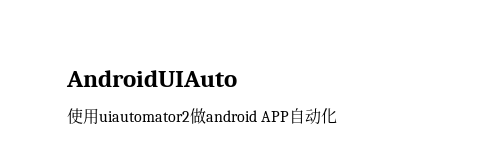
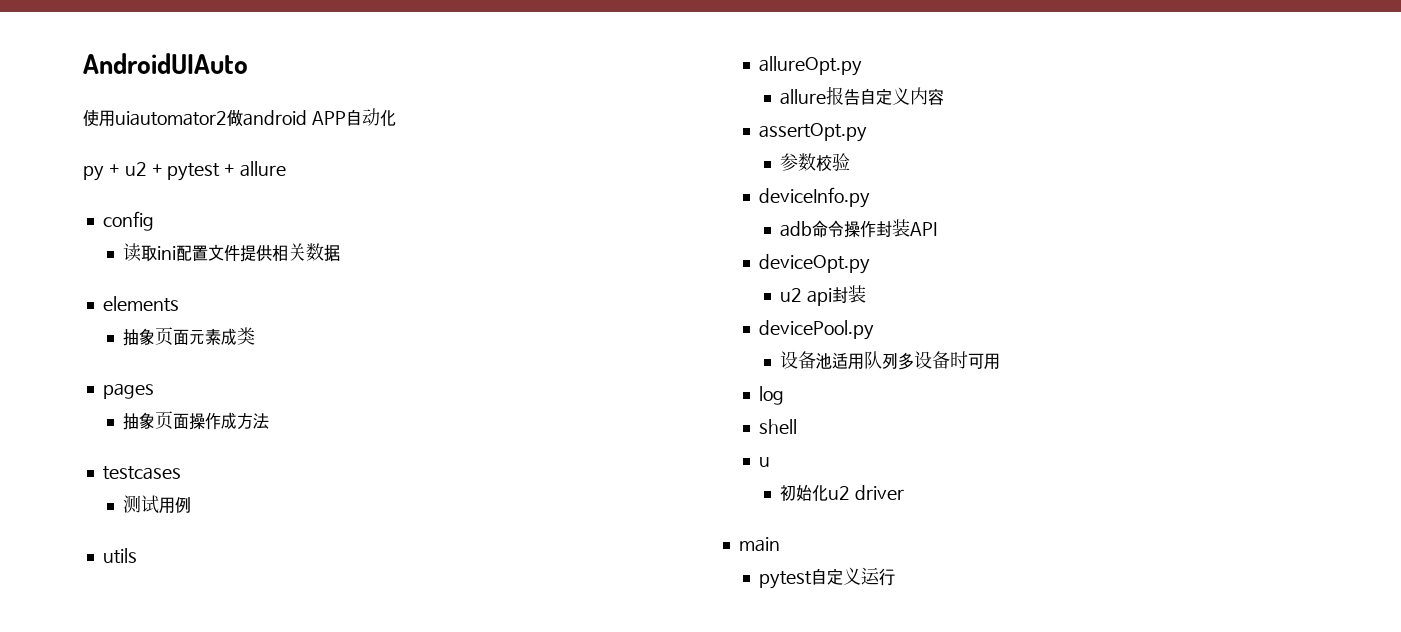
(338, 116) none -> [83,161,287,181] [102,211,154,231] [123,243,341,262] [102,296,179,312] [123,327,256,346] [102,383,154,399] [123,411,270,430] [102,466,181,480] [123,495,192,514] [102,548,137,564] [759,56,863,76] [779,86,944,106] [759,123,868,142] [779,153,850,171] [759,187,871,208] [779,219,937,238] [759,254,871,274] [779,285,866,306] [759,320,875,340] [779,351,1000,370] [759,386,785,405] [759,419,798,434] [759,457,771,467] [779,484,904,502] [738,537,780,552] [759,567,896,589] // py + u2 + pytest + allure // config // 读取ini配置文件提供相关数据 // elements // 抽象页面元素成类 // pages // 抽象页面操作成方法 // testcases // 测试用例 // utils // allureOpt.py // allure报告自定义内容 // assertOpt.py // 参数校验 // deviceInfo.py // adb命令操作封装API // deviceOpt.py // u2 api封装 // devicePool.py // 设备池适用队列多设备时可用 // log // shell // u // 初始化u2 driver // main // pytest自定义运行

